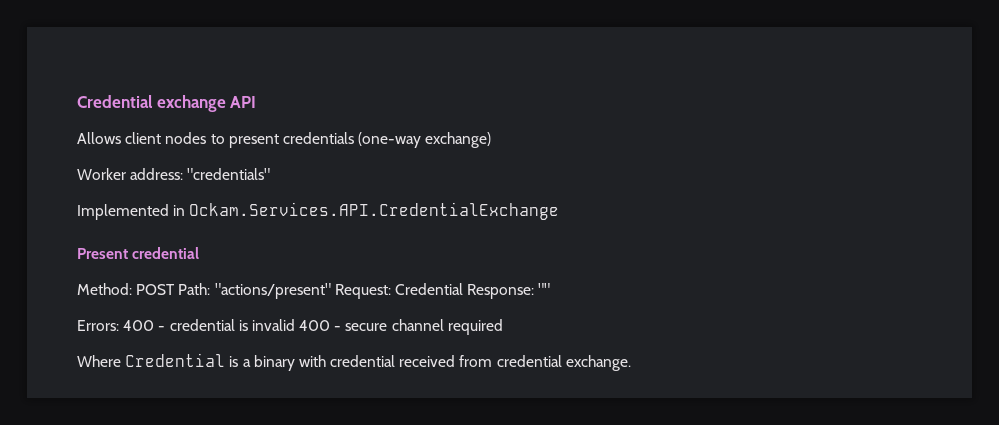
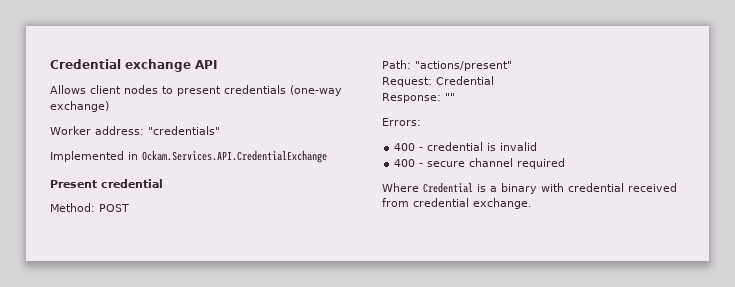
(176, 289) none -> (129, 208) //
(331, 291) none -> (512, 66) //
(463, 289) none -> (494, 80) //
(119, 325) none -> (421, 122) //
(295, 325) none -> (538, 146) //

